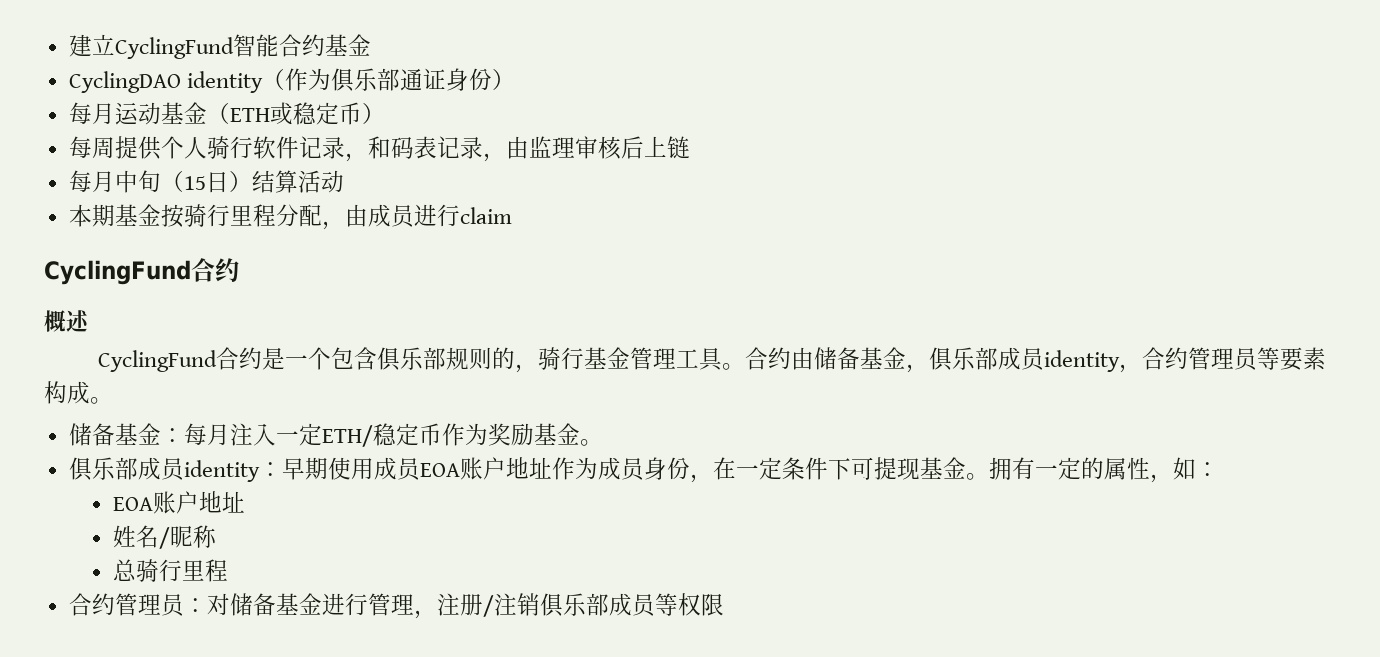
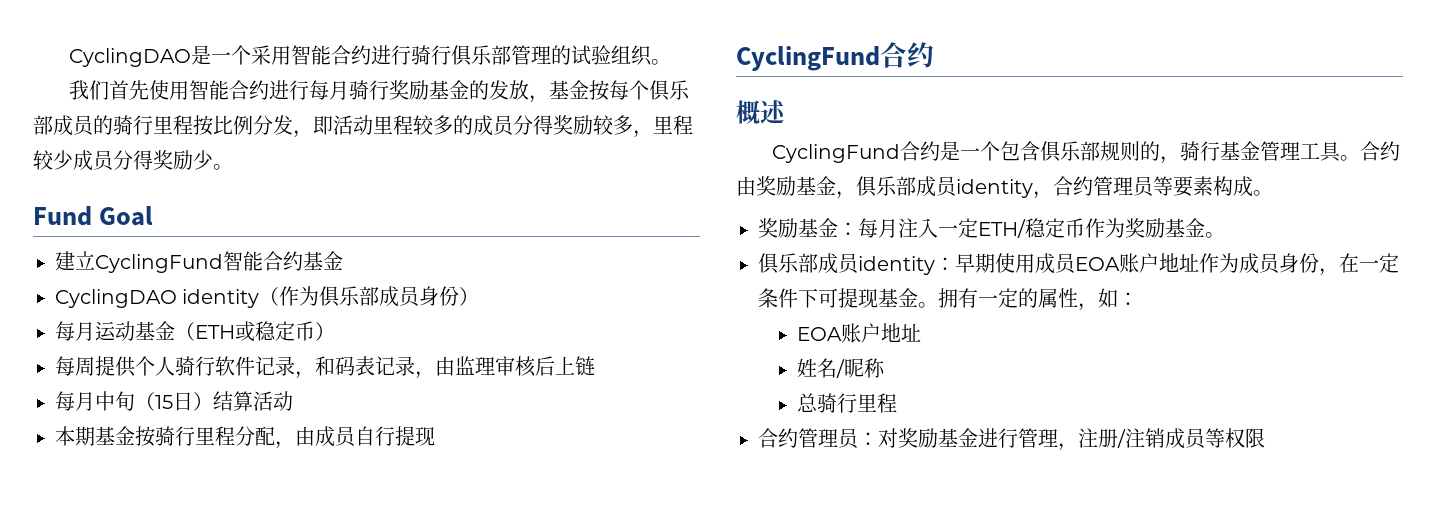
(68, 45) none -> [68,45,671,67] [68,80,690,103] [33,115,693,138] [33,150,233,171] [33,206,154,226] CyclingDAO是一个采用智能合约进行骑行俱乐部管理的试验组织。 // 我们首先使用智能合约进行每月骑行奖励基金的发放，基金按每个俱乐部成员的骑行里程按比例分发，即活动里程较多的成员分得奖励较多，里程较少成员分得奖励少。 // Fund Goal //
[399,68,446,91] 通证 -> [379,286,422,307] 成员
[413,204,512,227] 进行claim -> [355,426,435,446] 自行提现
[814,347,861,370] 储备 -> [756,176,796,196] 奖励
[68,423,115,446] 储备 -> [758,218,798,238] 奖励
[229,593,276,616] 储备 -> [898,428,938,448] 奖励
[539,593,609,617] 俱乐部 -> (1165, 438) none

